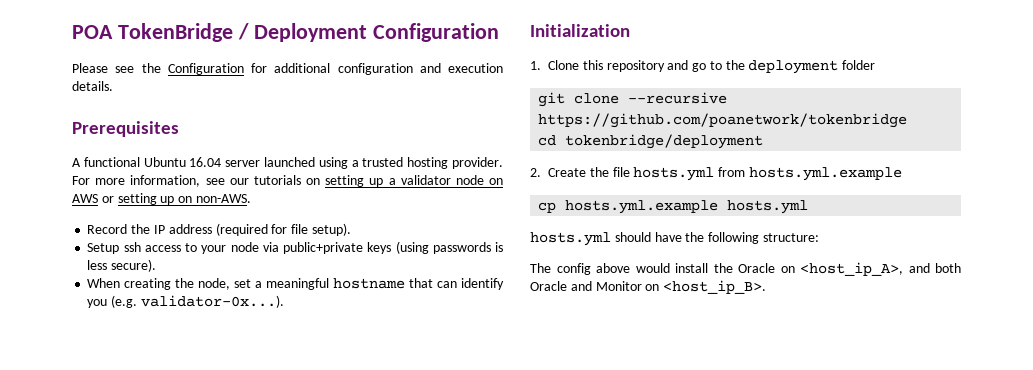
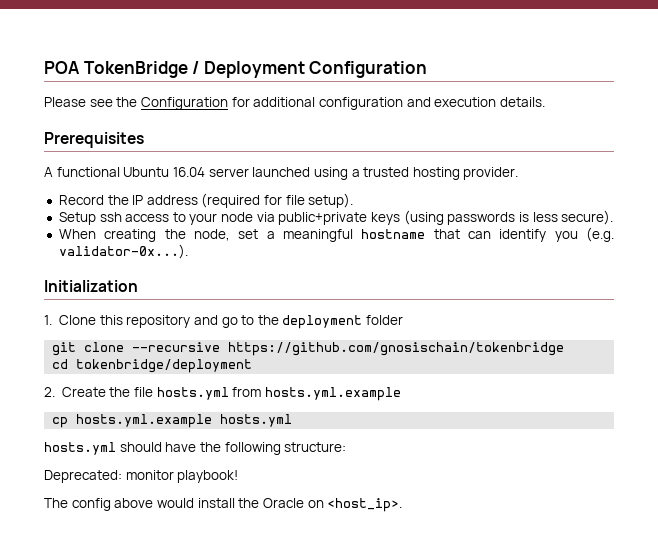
[72,175,504,187] [72,193,251,205] For more information, see our tutorials on setting up a validator node on AWS or setting up on non-AWS. -> (519, 173) none
[538,113,908,128] https://github.com/poanetwork/tokenbridge -> [228,342,565,356] https://github.com/gnosischain/tokenbridge
(819, 237) none -> [44,470,239,483] // Deprecated: monitor playbook!
[800,262,961,276] [530,280,767,294] <host_ip_A>, and both Oracle and Monitor on <host_ip_B>. -> [327,498,403,512] <host_ip>.

